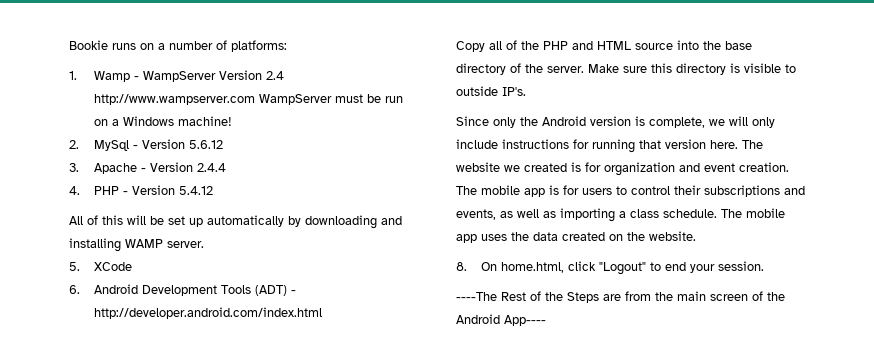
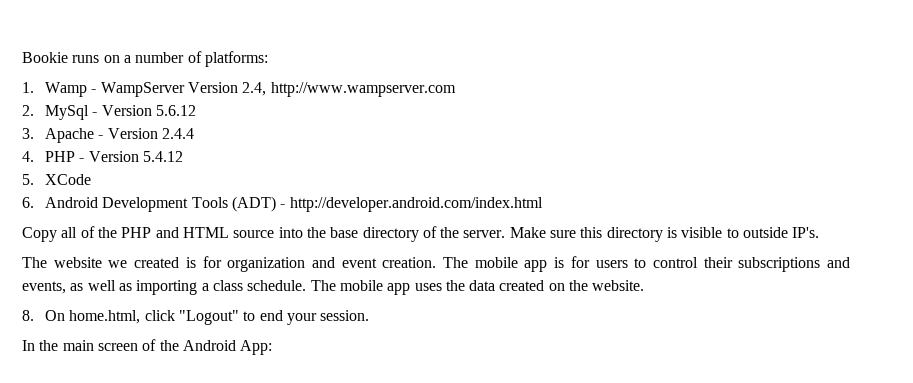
[266,71,285,80] 2.4 -> [242,82,267,96] 2.4,
[259,94,404,105] [94,116,233,126] WampServer must be run on a Windows machine! -> (456, 89) none
[69,215,402,229] [69,238,204,252] // All of this will be set up automatically by downloading and installing WAMP server. -> (184, 156) none
[456,116,775,128] [456,139,738,153] Since only the Android version is complete, we will only include instructions for running that version here. -> (820, 232) none
[456,291,651,303] ----The Rest of the Steps are from -> [22,340,35,351] In
[504,315,546,326] App---- -> [240,340,273,355] App:

